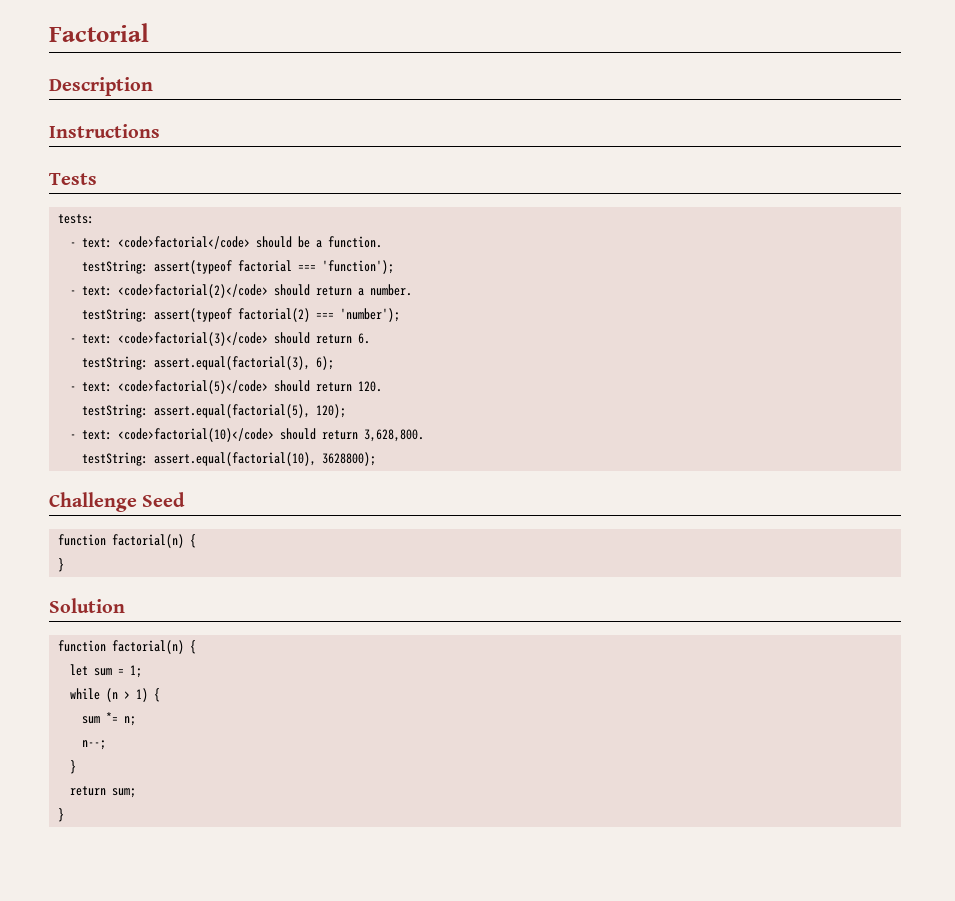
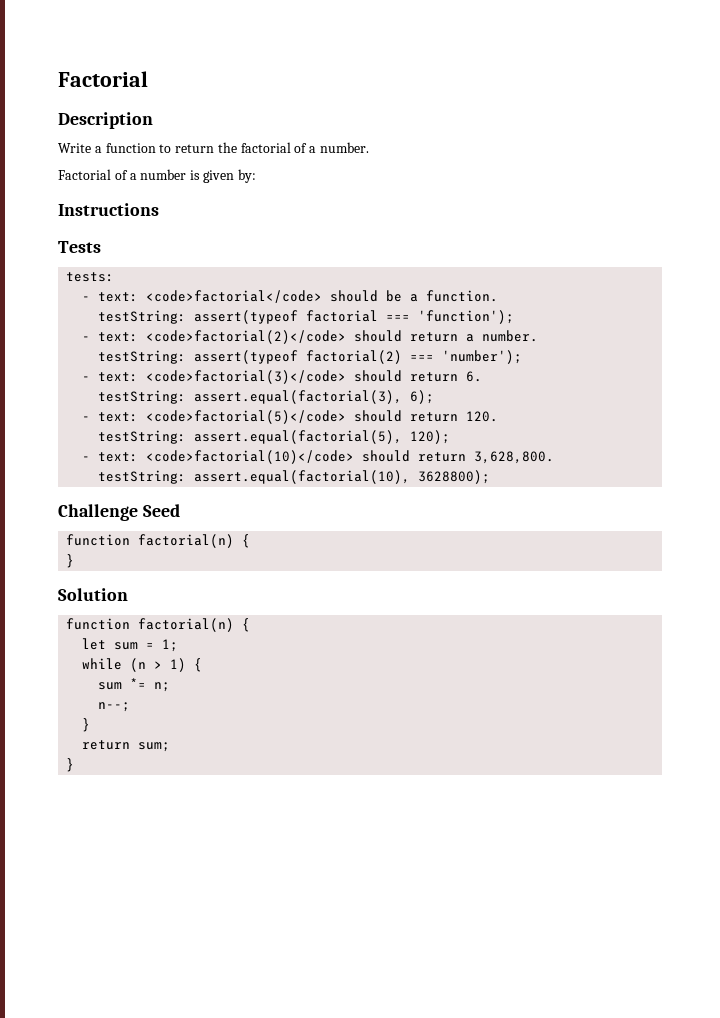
(153, 86) none -> [58,142,370,153] [58,169,256,183] // Write a function to return the factorial of a number. // Factorial of a number is given by:

